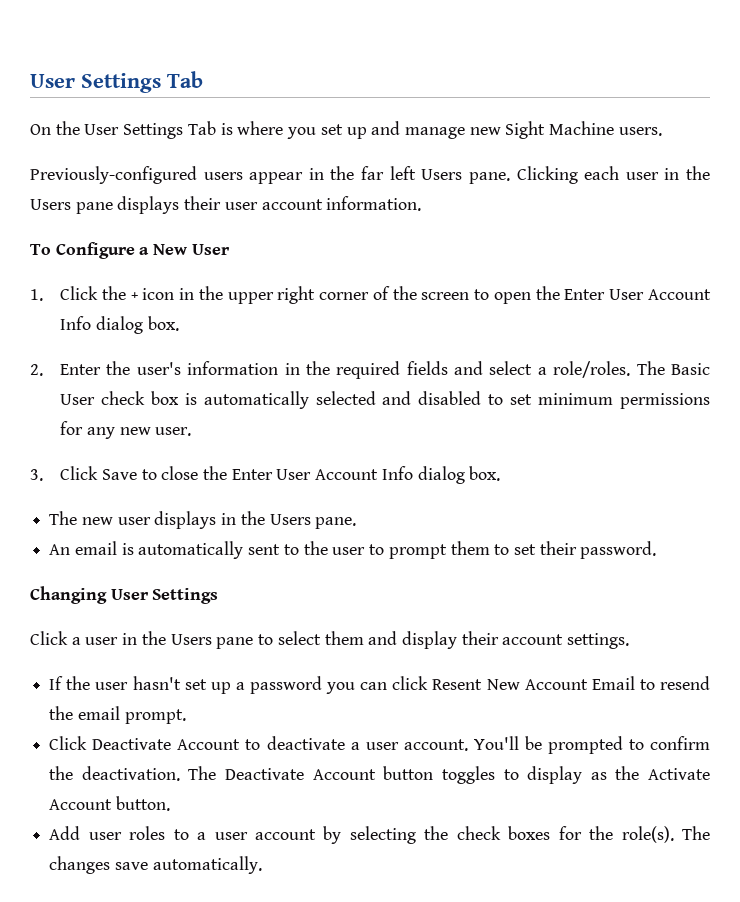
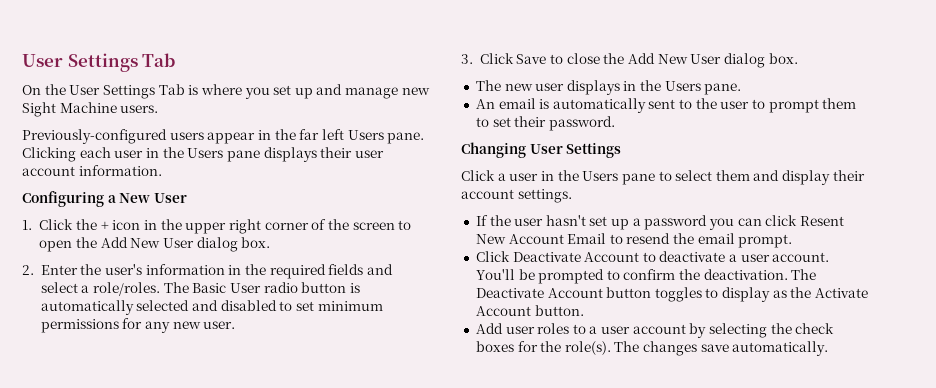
[30,242,135,259] To Configure -> [22,191,104,207] Configuring
[564,289,711,300] [60,316,92,330] Enter User Account Info -> [100,237,195,248] Add New User
[100,391,179,405] check box -> [263,282,347,293] radio button
[231,466,413,480] Enter User Account Info -> [627,53,722,64] Add New User

